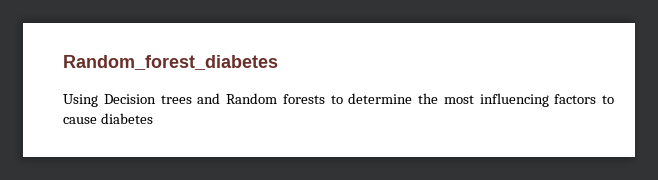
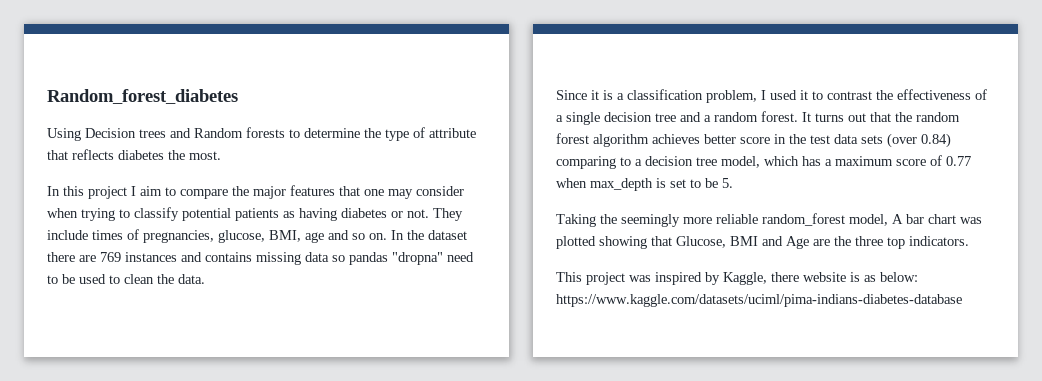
[443,93,614,107] [63,113,153,124] most influencing factors to cause diabetes -> [385,127,476,141] [47,149,221,160] [47,185,464,199] [47,207,463,221] [47,229,467,243] [47,252,474,265] [47,274,205,284] [556,89,987,103] [556,111,960,125] [556,133,951,148] [556,155,971,169] [556,178,733,191] [556,213,982,227] [556,236,969,249] [556,272,918,285] [556,294,962,307] type of attribute that reflects diabetes the most. // In this project I aim to compare the major features that one may consider when trying to classify potential patients as having diabetes or not. They include times of pregnancies, glucose, BMI, age and so on. In the dataset there are 769 instances and contains missing data so pandas "dropna" need to be used to clean the data. // Since it is a classification problem, I used it to contrast the effectiveness of a single decision tree and a random forest. It turns out that the random forest algorithm achieves better score in the test data sets (over 0.84) comparing to a decision tree model, which has a maximum score of 0.77 when max_depth is set to be 5. // Taking the seemingly more reliable random_forest model, A bar chart was plotted showing that Glucose, BMI and Age are the three top indicators. // This project was inspired by Kaggle, there website is as below: https://www.kaggle.com/datasets/uciml/pima-indians-diabetes-database

